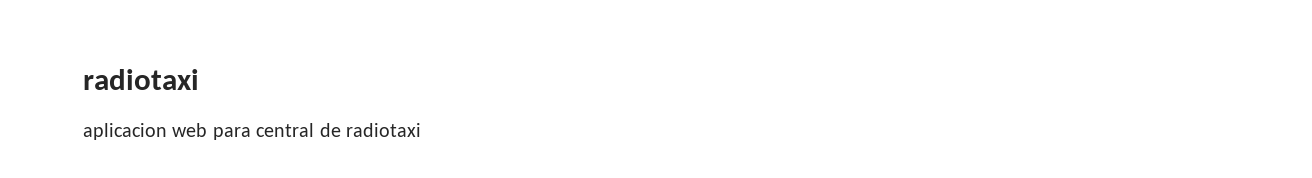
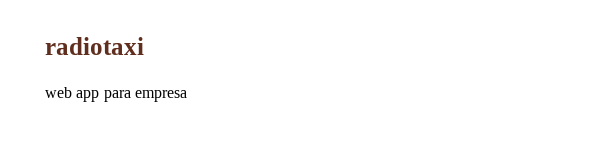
[83,123,421,140] aplicacion web para central de radiotaxi -> [45,87,187,102] web app para empresa

